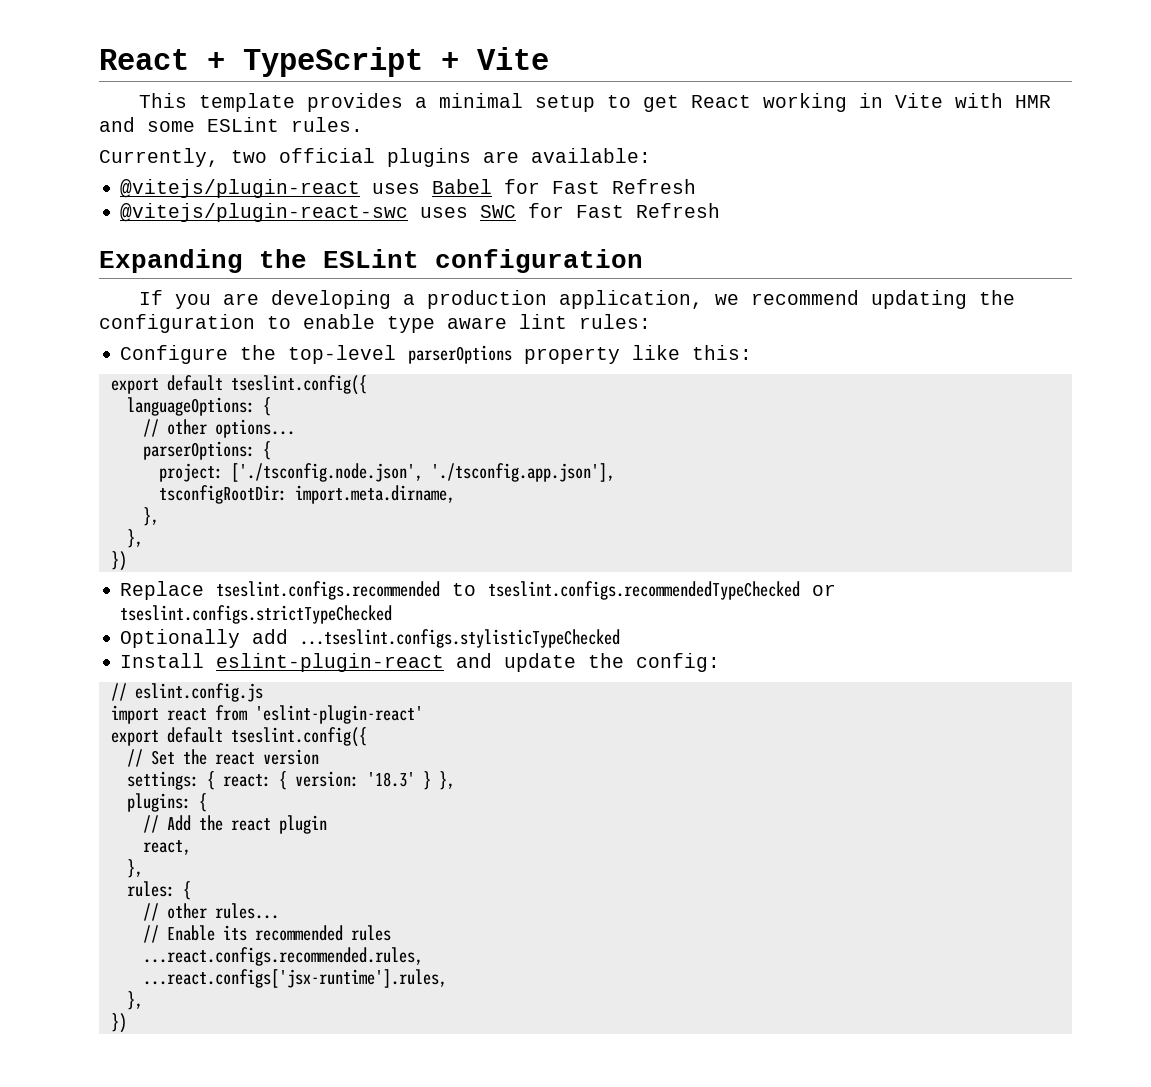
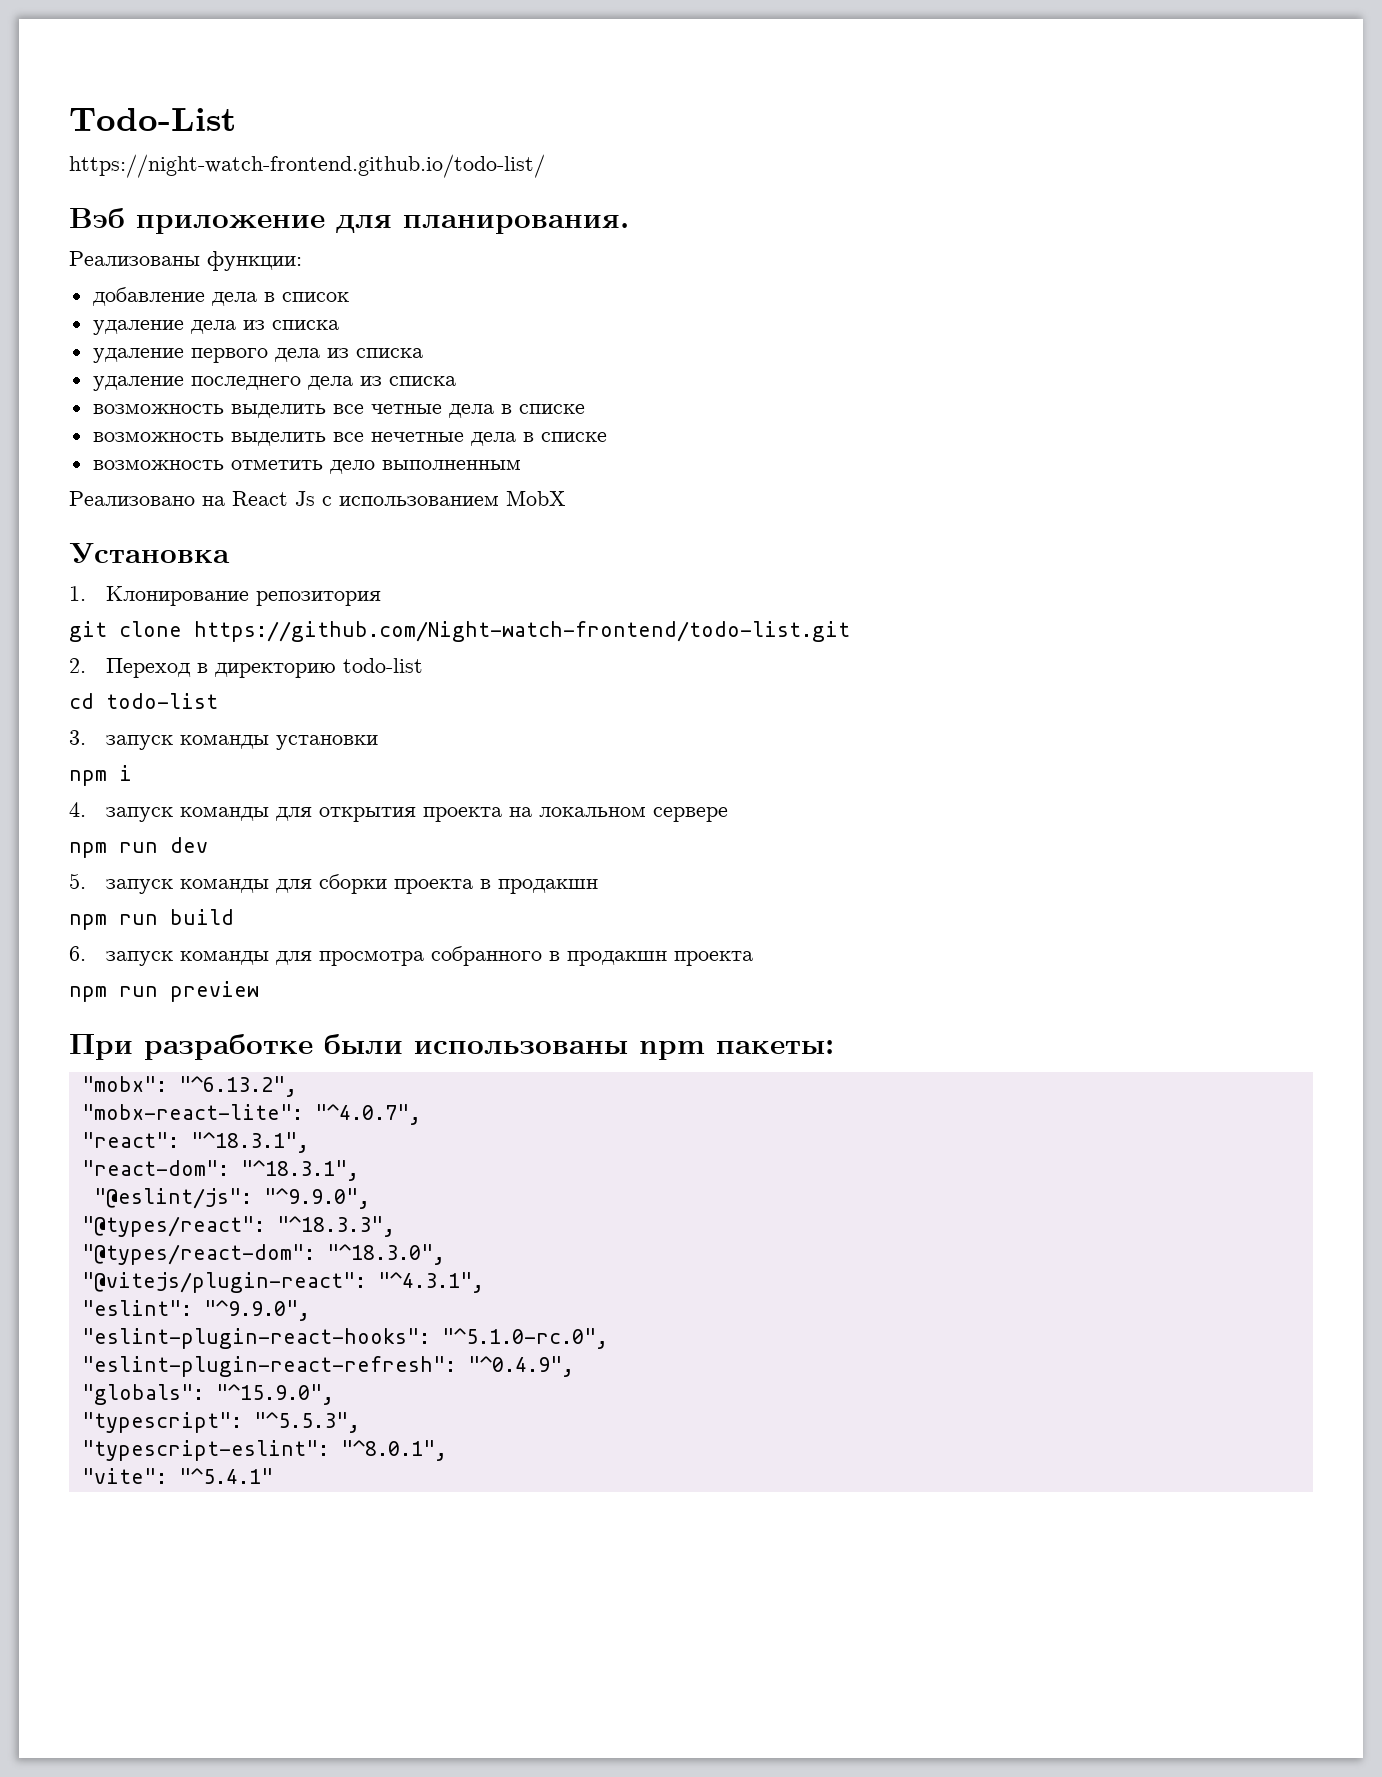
[99,47,549,77] [139,93,1052,112] [99,117,363,132] [99,148,651,167] [120,179,697,198] [120,203,721,222] [99,249,643,273] [139,290,1016,309] [99,314,651,333] [120,345,753,364] [110,375,367,395] [126,397,271,416] [142,419,295,438] [142,441,271,460] [158,463,615,482] [158,485,455,504] [142,507,159,526] [126,529,143,548] [110,551,127,571] [120,581,837,600] [120,605,393,624] [120,629,621,648] [120,653,721,672] [110,683,263,702] [110,705,423,724] [110,727,367,747] [126,749,319,767] [126,771,455,790] [126,793,207,812] [142,815,327,834] [142,840,191,855] [126,859,143,878] [126,881,191,900] [142,903,279,921] [142,925,391,943] [142,947,423,966] [142,969,447,988] [126,991,143,1010] [110,1013,127,1033] React + TypeScript + Vite // This template provides a minimal setup to get React working in Vite with HMR and some ESLint rules. // Currently, two official plugins are available: // @vitejs/plugin-react uses Babel for Fast Refresh // @vitejs/plugin-react-swc uses SWC for Fast Refresh // Expanding the ESLint configuration // If you are developing a production application, we recommend updating the configuration to enable type aware lint rules: // Configure the top-level parserOptions property like this: // export default tseslint.config({ // languageOptions: { // // other options... // parserOptions: { // project: ['./tsconfig.node.json', './tsconfig.app.json'], // tsconfigRootDir: import.meta.dirname, // }, // }, // }) // Replace tseslint.configs.recommended to tseslint.configs.recommendedTypeChecked or tseslint.configs.strictTypeChecked // Optionally add ...tseslint.configs.stylisticTypeChecked // Install eslint-plugin-react and update the config: // // eslint.config.js // import react from 'eslint-plugin-react' // export default tseslint.config({ // // Set the react version // settings: { react: { version: '18.3' } }, // plugins: { // // Add the react plugin // react, // }, // rules: { // // other rules... // // Enable its recommended rules // ...react.configs.recommended.rules, // ...react.configs['jsx-runtime'].rules, // }, // }) -> [69,108,236,131] [69,154,545,178] [69,208,629,234] [69,251,302,271] [92,287,349,306] [92,320,339,335] [92,348,423,363] [92,376,456,391] [92,404,585,418] [92,432,607,446] [92,460,521,474] [69,490,566,506] [69,543,230,563] [69,586,382,606] [69,621,850,642] [69,658,424,678] [69,693,218,709] [69,730,379,750] [69,765,132,786] [69,802,729,822] [69,837,208,858] [69,873,599,894] [69,909,234,930] [69,946,754,966] [69,981,259,1002] [69,1034,834,1060] [81,1076,297,1097] [81,1104,421,1125] [81,1132,309,1153] [81,1160,359,1181] [93,1188,370,1209] [81,1216,395,1237] [81,1244,445,1265] [81,1272,484,1293] [81,1300,310,1321] [81,1328,608,1349] [81,1356,574,1377] [81,1384,334,1405] [81,1412,360,1433] [81,1440,447,1461] [81,1468,273,1484] Todo-List // https://night-watch-frontend.github.io/todo-list/ // Вэб приложение для планирования. // Реализованы функции: // добавление дела в список // удаление дела из списка // удаление первого дела из списка // удаление последнего дела из списка // возможность выделить все четные дела в списке // возможность выделить все нечетные дела в списке // возможность отметить дело выполненным // Реализовано на React Js с использованием MobX // Установка // 1. Клонирование репозитория // git clone https://github.com/Night-watch-frontend/todo-list.git // 2. Переход в директорию todo-list // cd todo-list // 3. запуск команды установки // npm i // 4. запуск команды для открытия проекта на локальном сервере // npm run dev // 5. запуск команды для сборки проекта в продакшн // npm run build // 6. запуск команды для просмотра собранного в продакшн проекта // npm run preview // При разработке были использованы npm пакеты: // "mobx": "^6.13.2", // "mobx-react-lite": "^4.0.7", // "react": "^18.3.1", // "react-dom": "^18.3.1", // "@eslint/js": "^9.9.0", // "@types/react": "^18.3.3", // "@types/react-dom": "^18.3.0", // "@vitejs/plugin-react": "^4.3.1", // "eslint": "^9.9.0", // "eslint-plugin-react-hooks": "^5.1.0-rc.0", // "eslint-plugin-react-refresh": "^0.4.9", // "globals": "^15.9.0", // "typescript": "^5.5.3", // "typescript-eslint": "^8.0.1", // "vite": "^5.4.1"

